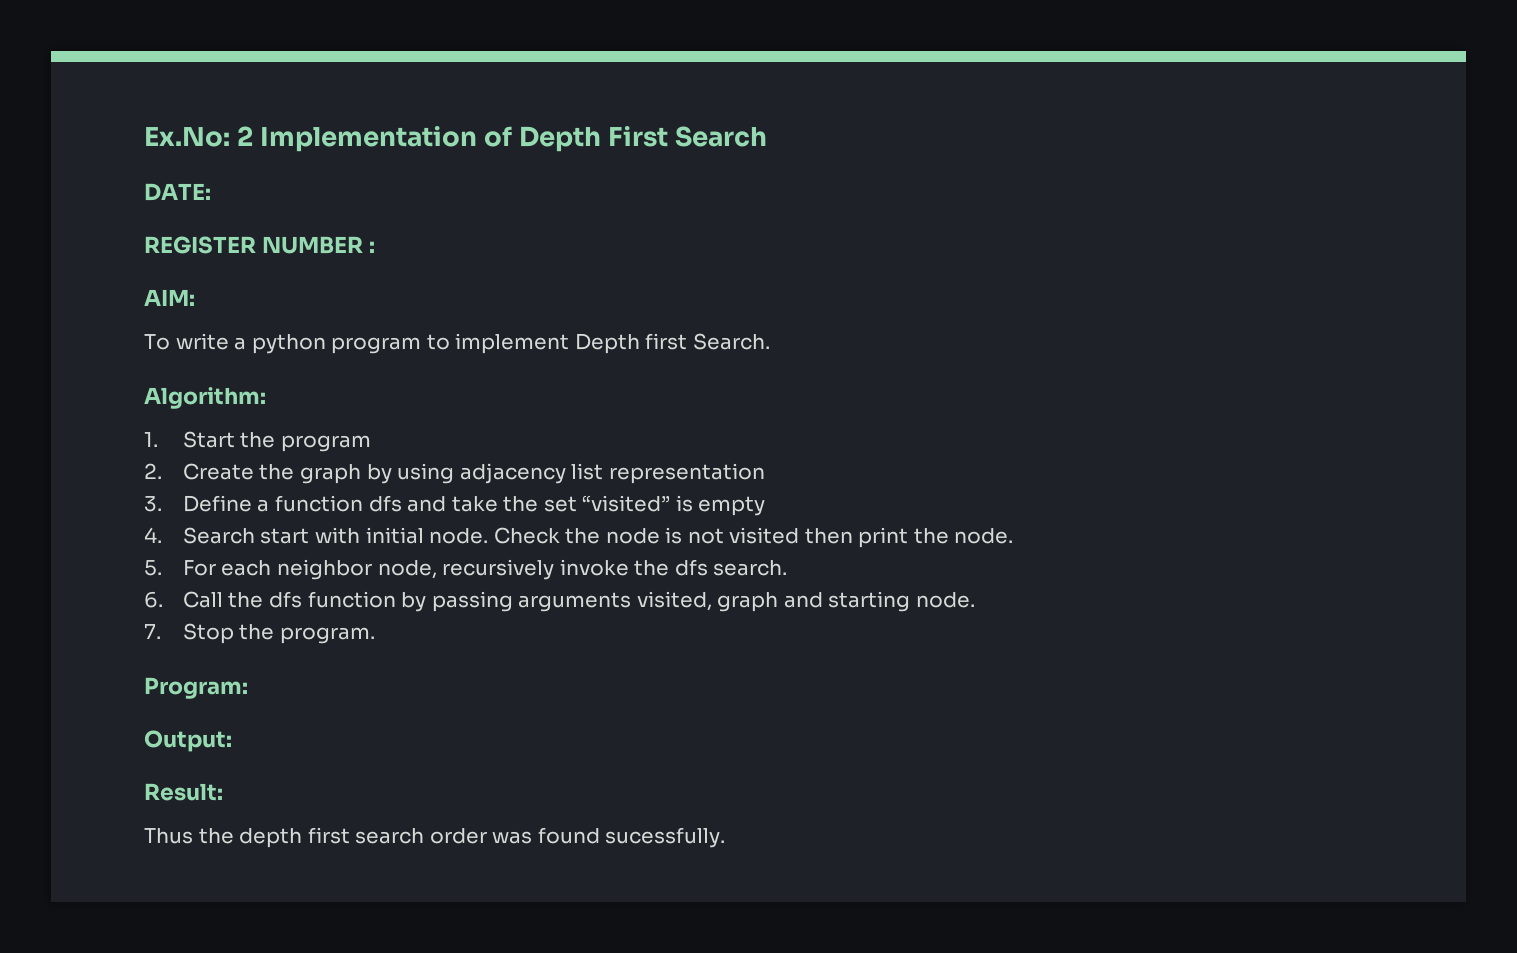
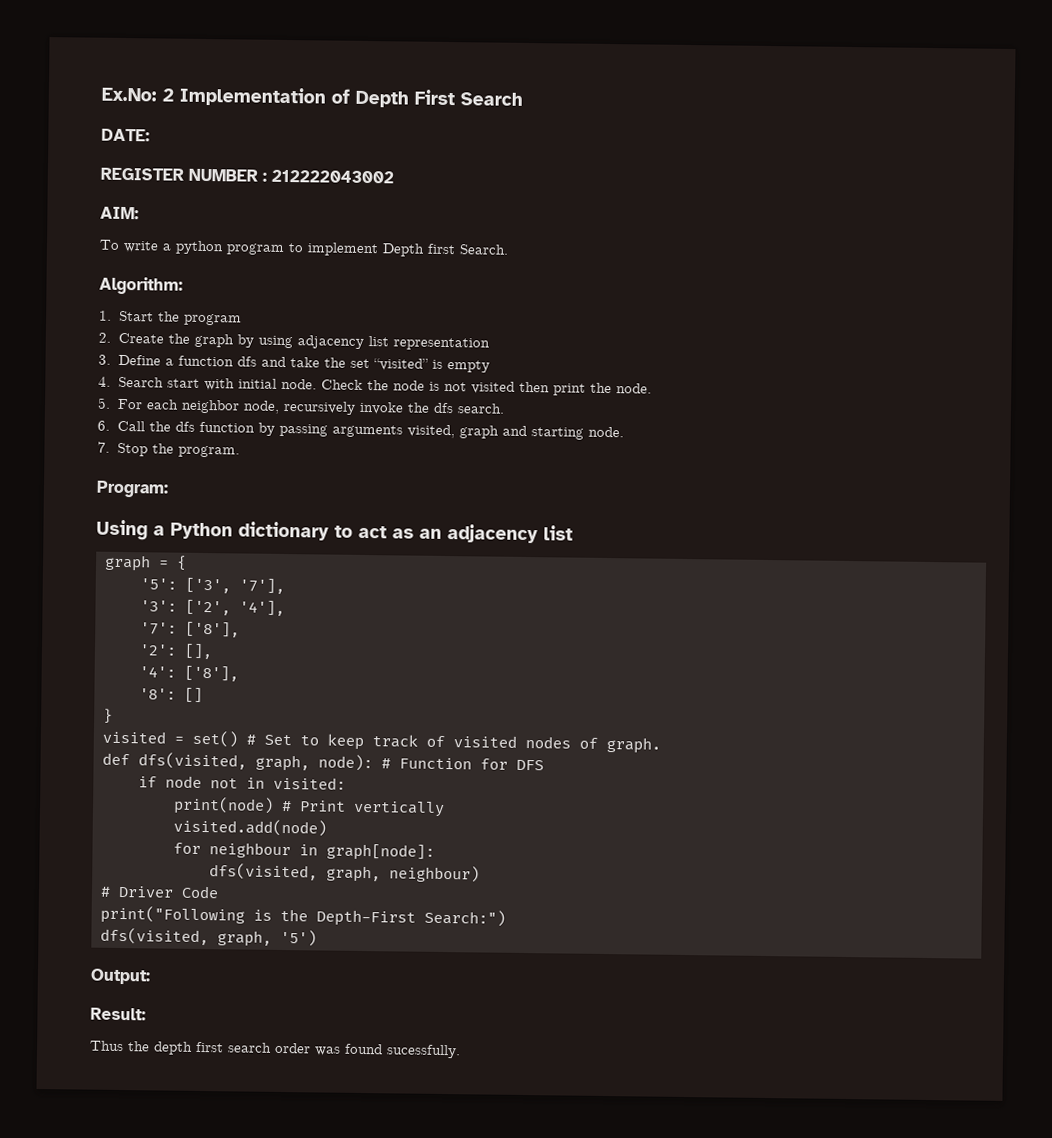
(375, 247) none -> [271,169,394,184] 212222043002
(248, 688) none -> [96,519,573,544] [104,554,187,572] [140,577,285,595] [140,599,285,617] [140,621,240,638] [139,643,213,660] [139,665,239,682] [139,687,203,703] [103,708,113,724] [102,730,661,754] [102,752,544,772] [138,775,346,790] [173,796,445,818] [173,818,327,837] [173,842,435,861] [209,863,480,883] [100,885,219,899] [100,905,506,927] [100,927,317,947] // Using a Python dictionary to act as an adjacency list // graph = { // '5': ['3', '7'], // '3': ['2', '4'], // '7': ['8'], // '2': [], // '4': ['8'], // '8': [] // } // visited = set() # Set to keep track of visited nodes of graph. // def dfs(visited, graph, node): # Function for DFS // if node not in visited: // print(node) # Print vertically // visited.add(node) // for neighbour in graph[node]: // dfs(visited, graph, neighbour) // # Driver Code // print("Following is the Depth-First Search:") // dfs(visited, graph, '5')

